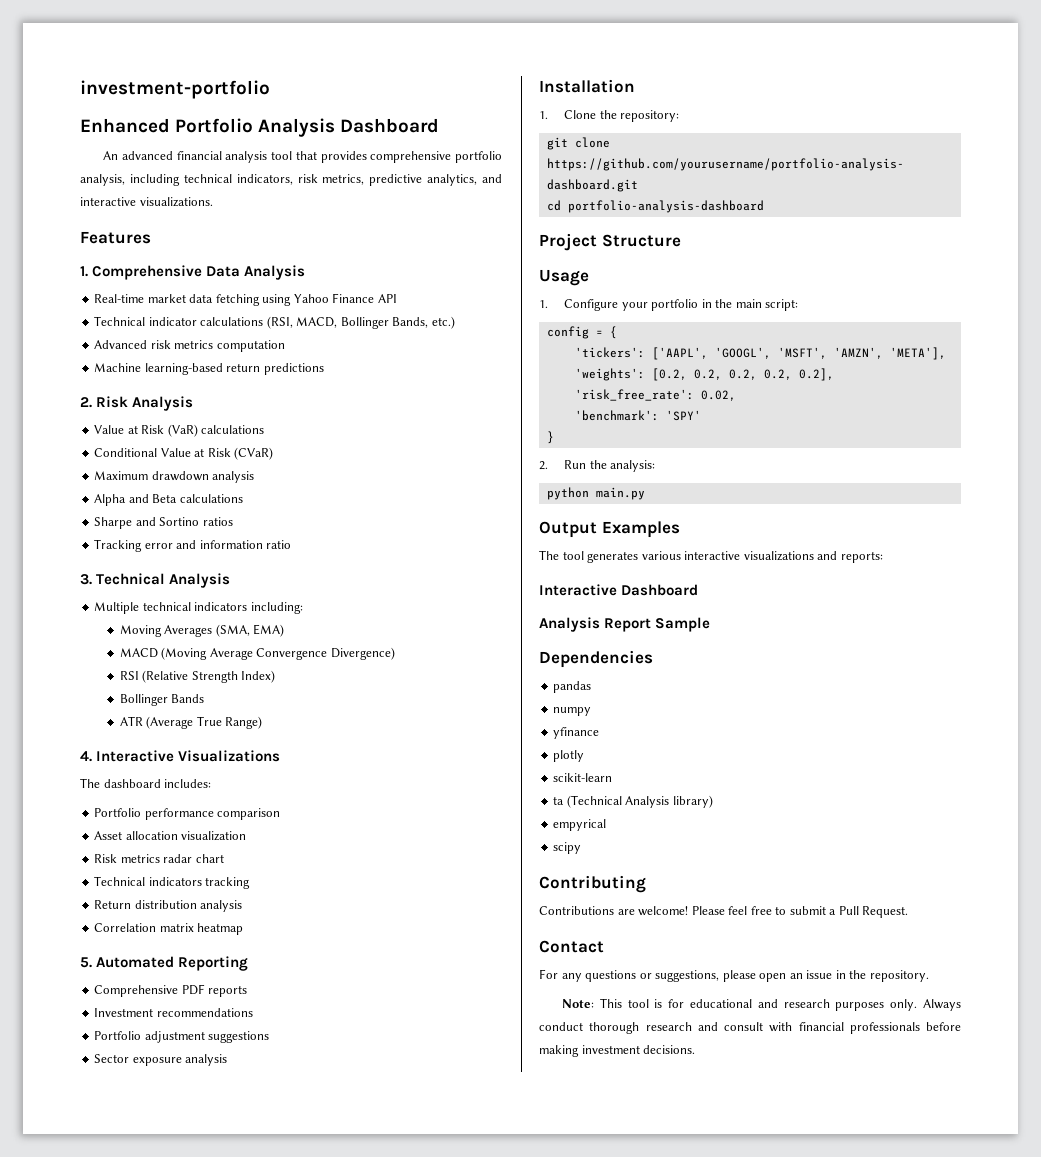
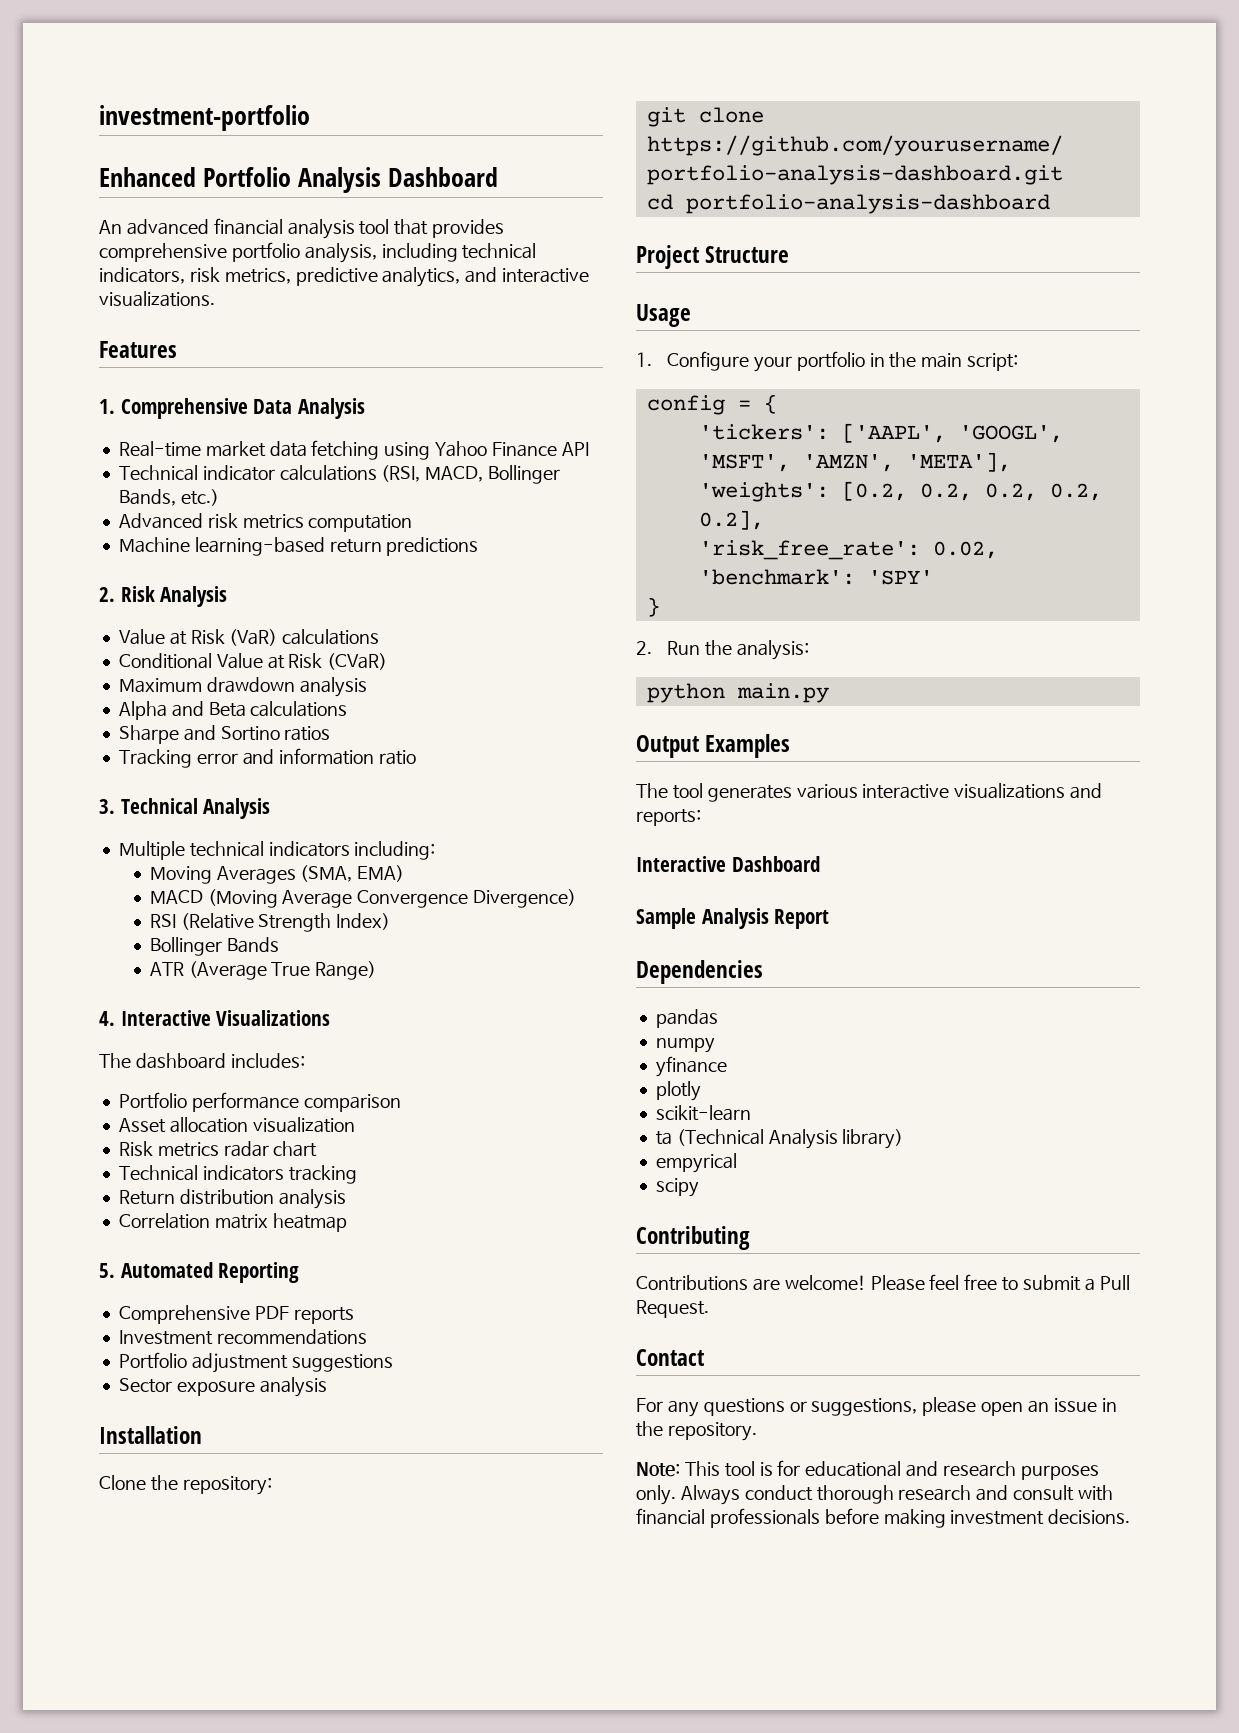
[539,111,548,119] 1. -> (202, 1435) none
(699, 590) none -> [636,908,696,929] Sample
[655,617,711,632] Sample -> (830, 919) none

